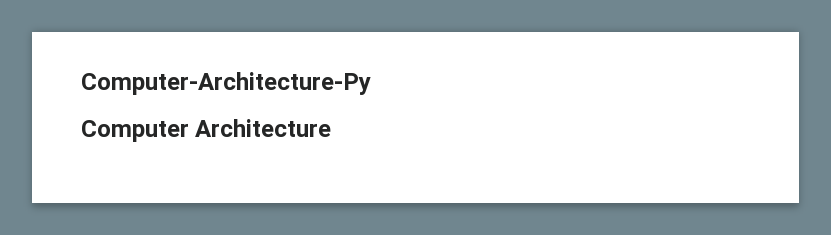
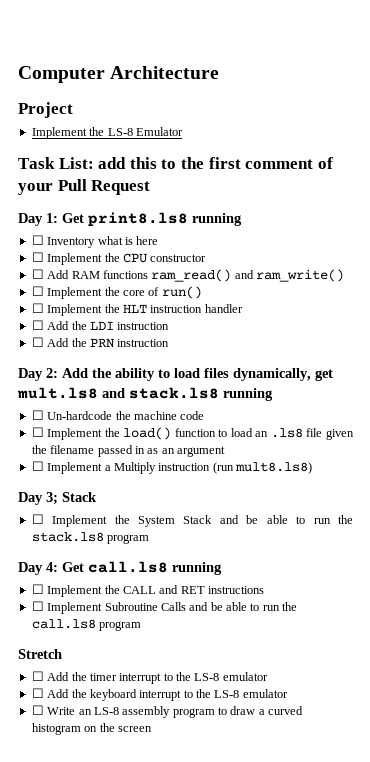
[81,72,371,95] Computer-Architecture-Py // -> (18, 74) none
(332, 128) none -> [18,102,73,118] [31,127,183,139] [18,157,333,169] [18,179,151,195] [18,212,242,227] [31,235,159,248] [31,252,207,265] [31,269,344,282] [31,286,202,299] [31,303,243,316] [31,320,170,330] [31,337,170,348] [18,368,333,381] [17,387,273,401] [31,410,205,420] [31,427,354,440] [31,445,225,457] [31,461,312,474] [18,492,97,505] [31,514,354,527] [31,532,150,544] [18,561,222,575] [31,584,264,597] [31,601,298,614] [31,619,142,631] [18,649,62,659] [31,671,268,684] [31,688,288,701] [31,705,304,718] [31,723,152,735] // Project // Implement the LS-8 Emulator // Task List: add this to the first comment of your Pull Request // Day 1: Get print8.ls8 running // ☐ Inventory what is here // ☐ Implement the CPU constructor // ☐ Add RAM functions ram_read() and ram_write() // ☐ Implement the core of run() // ☐ Implement the HLT instruction handler // ☐ Add the LDI instruction // ☐ Add the PRN instruction // Day 2: Add the ability to load files dynamically, get mult.ls8 and stack.ls8 running // ☐ Un-hardcode the machine code // ☐ Implement the load() function to load an .ls8 file given the filename passed in as an argument // ☐ Implement a Multiply instruction (run mult8.ls8) // Day 3; Stack // ☐ Implement the System Stack and be able to run the stack.ls8 program // Day 4: Get call.ls8 running // ☐ Implement the CALL and RET instructions // ☐ Implement Subroutine Calls and be able to run the call.ls8 program // Stretch // ☐ Add the timer interrupt to the LS-8 emulator // ☐ Add the keyboard interrupt to the LS-8 emulator // ☐ Write an LS-8 assembly program to draw a curved histogram on the screen

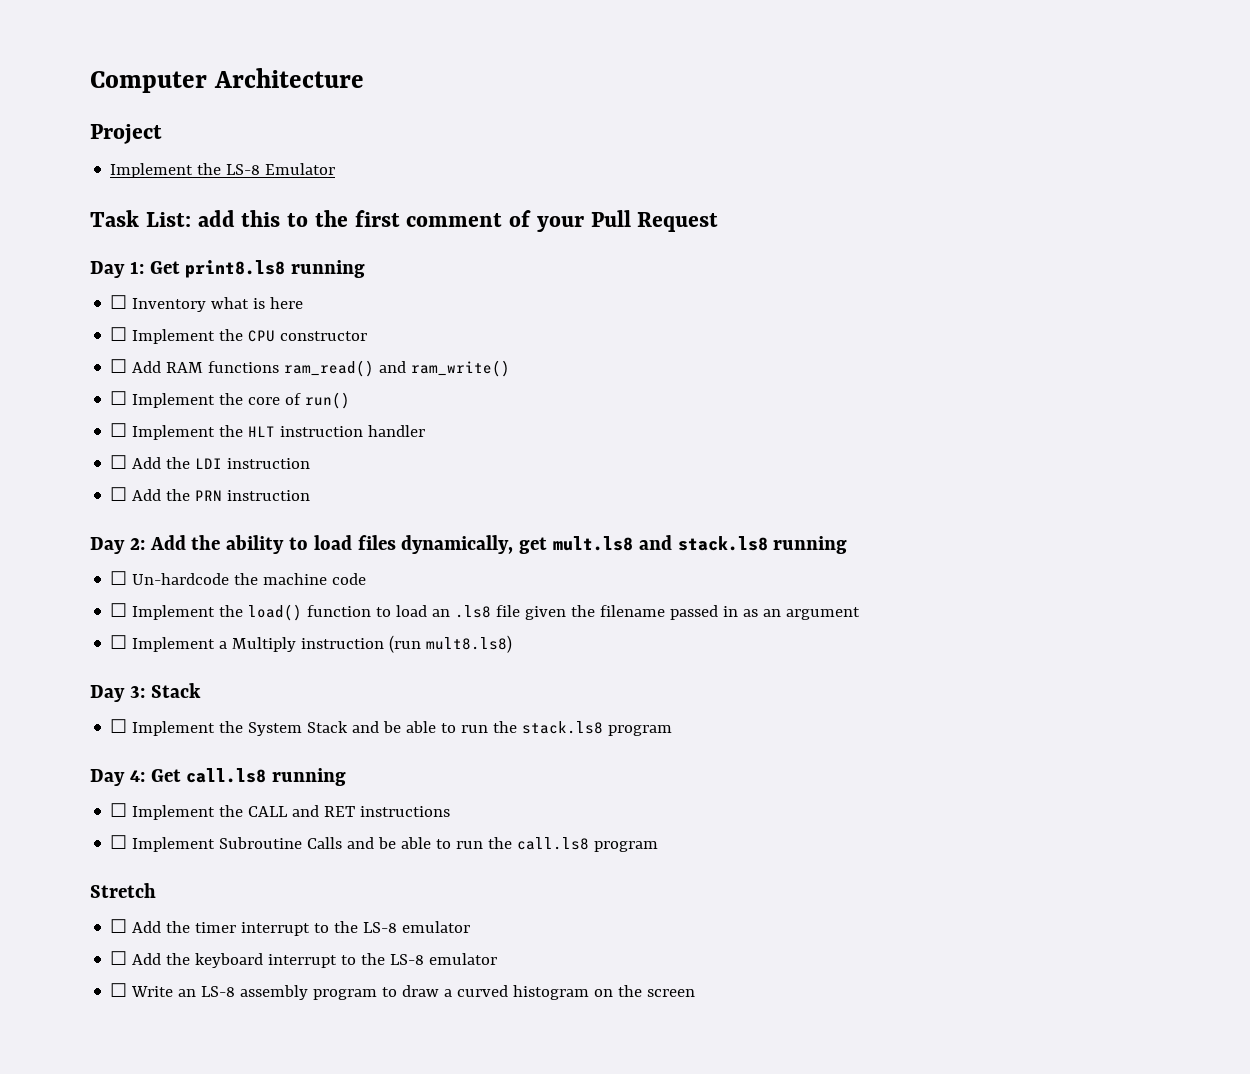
[46,492,58,505] 3; -> [129,686,145,698] 3:

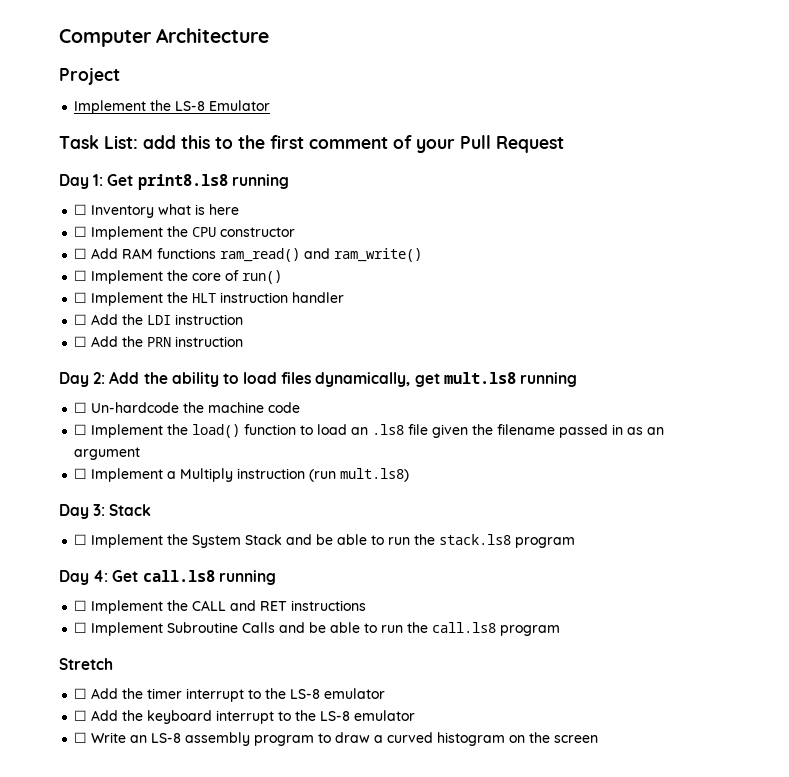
[638,535,768,551] and stack.ls8 -> (516, 378) none
[426,635,513,653] mult8.ls8) -> [340,468,410,482] mult.ls8)

